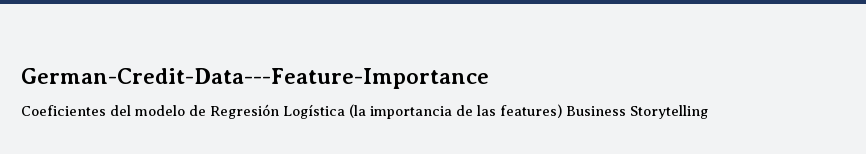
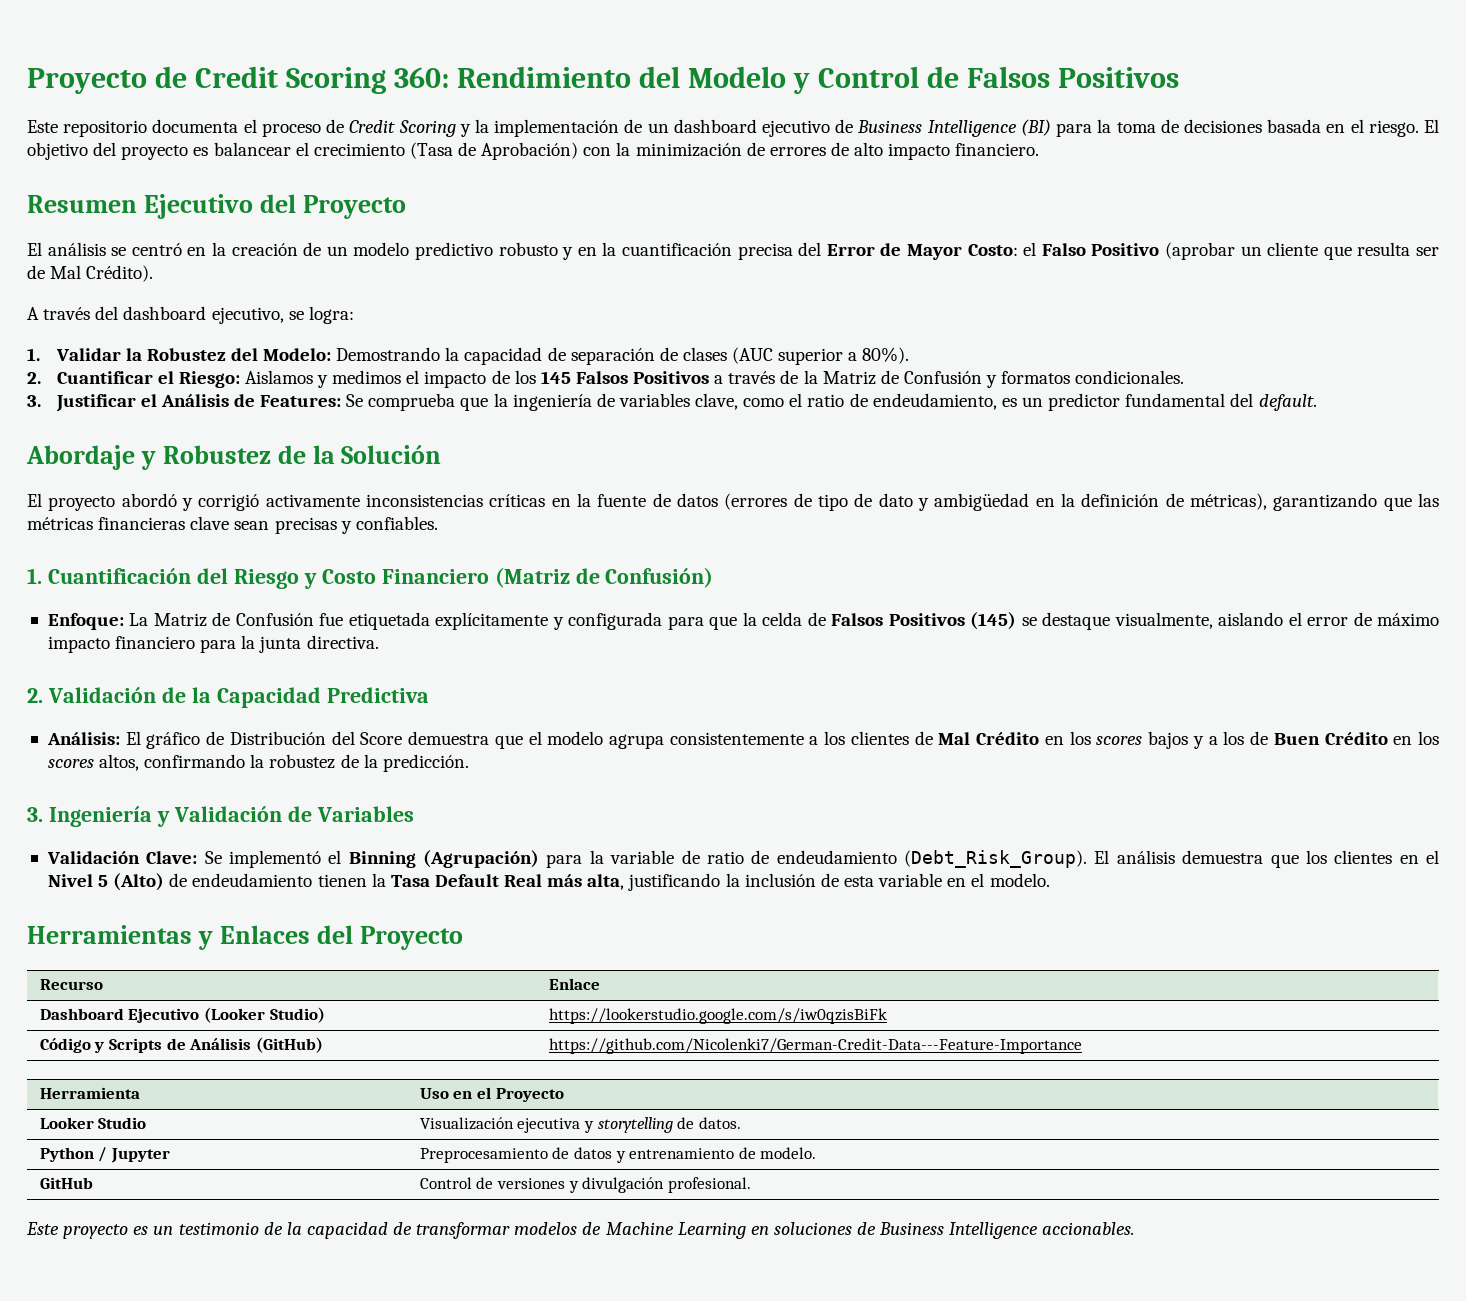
[21,68,489,89] [21,104,708,119] German-Credit-Data---Feature-Importance // Coeficientes del modelo de Regresión Logística (la importancia de las features) Business Storytelling -> [27,66,1179,94] [27,119,1440,137] [27,142,1040,160] [27,194,406,219] [27,242,1439,260] [27,265,154,282] [27,306,354,324] [27,347,910,365] [27,370,1185,388] [27,393,1317,412] [26,445,442,470] [27,493,1439,511] [27,516,438,534] [27,567,714,589] [47,612,1439,630] [47,635,379,653] [27,687,429,708] [46,731,1440,749] [47,754,469,772] [27,806,414,827] [46,850,1439,868] [47,873,1050,891] [27,925,463,950] [39,979,103,990] [548,978,600,990] [39,1007,325,1023] [548,1008,887,1024] [39,1037,323,1053] [548,1038,1082,1054] [39,1087,140,1099] [419,1087,564,1102] [39,1117,147,1129] [419,1117,741,1133] [39,1147,170,1163] [419,1147,817,1163] [39,1177,93,1189] [419,1177,751,1193] [26,1222,1135,1239] Proyecto de Credit Scoring 360: Rendimiento del Modelo y Control de Falsos Positivos // Este repositorio documenta el proceso de Credit Scoring y la implementación de un dashboard ejecutivo de Business Intelligence (BI) para la toma de decisiones basada en el riesgo. El objetivo del proyecto es balancear el crecimiento (Tasa de Aprobación) con la minimización de errores de alto impacto financiero. // Resumen Ejecutivo del Proyecto // El análisis se centró en la creación de un modelo predictivo robusto y en la cuantificación precisa del Error de Mayor Costo: el Falso Positivo (aprobar un cliente que resulta ser de Mal Crédito). // A través del dashboard ejecutivo, se logra: // 1. Validar la Robustez del Modelo: Demostrando la capacidad de separación de clases (AUC superior a 80%). // 2. Cuantificar el Riesgo: Aislamos y medimos el impacto de los 145 Falsos Positivos a través de la Matriz de Confusión y formatos condicionales. // 3. Justificar el Análisis de Features: Se comprueba que la ingeniería de variables clave, como el ratio de endeudamiento, es un predictor fundamental del default. // Abordaje y Robustez de la Solución // El proyecto abordó y corrigió activamente inconsistencias críticas en la fuente de datos (errores de tipo de dato y ambigüedad en la definición de métricas), garantizando que las métricas financieras clave sean precisas y confiables. // 1. Cuantificación del Riesgo y Costo Financiero (Matriz de Confusión) // Enfoque: La Matriz de Confusión fue etiquetada explícitamente y configurada para que la celda de Falsos Positivos (145) se destaque visualmente, aislando el error de máximo impacto financiero para la junta directiva. // 2. Validación de la Capacidad Predictiva // Análisis: El gráfico de Distribución del Score demuestra que el modelo agrupa consistentemente a los clientes de Mal Crédito en los scores bajos y a los de Buen Crédito en los scores altos, confirmando la robustez de la predicción. // 3. Ingeniería y Validación de Variables // Validación Clave: Se implementó el Binning (Agrupación) para la variable de ratio de endeudamiento (Debt_Risk_Group). El análisis demuestra que los clientes en el Nivel 5 (Alto) de endeudamiento tienen la Tasa Default Real más alta, justificando la inclusión de esta variable en el modelo. // Herramientas y Enlaces del Proyecto // Recurso | Enlace // Dashboard Ejecutivo (Looker Studio) | https://lookerstudio.google.com/s/iw0qzisBiFk // Código y Scripts de Análisis (GitHub) | https://github.com/Nicolenki7/German-Credit-Data---Feature-Importance // Herramienta | Uso en el Proyecto // Looker Studio | Visualización ejecutiva y storytelling de datos. // Python / Jupyter | Preprocesamiento de datos y entrenamiento de modelo. // GitHub | Control de versiones y divulgación profesional. // Este proyecto es un testimonio de la capacidad de transformar modelos de Machine Learning en soluciones de Business Intelligence accionables.

